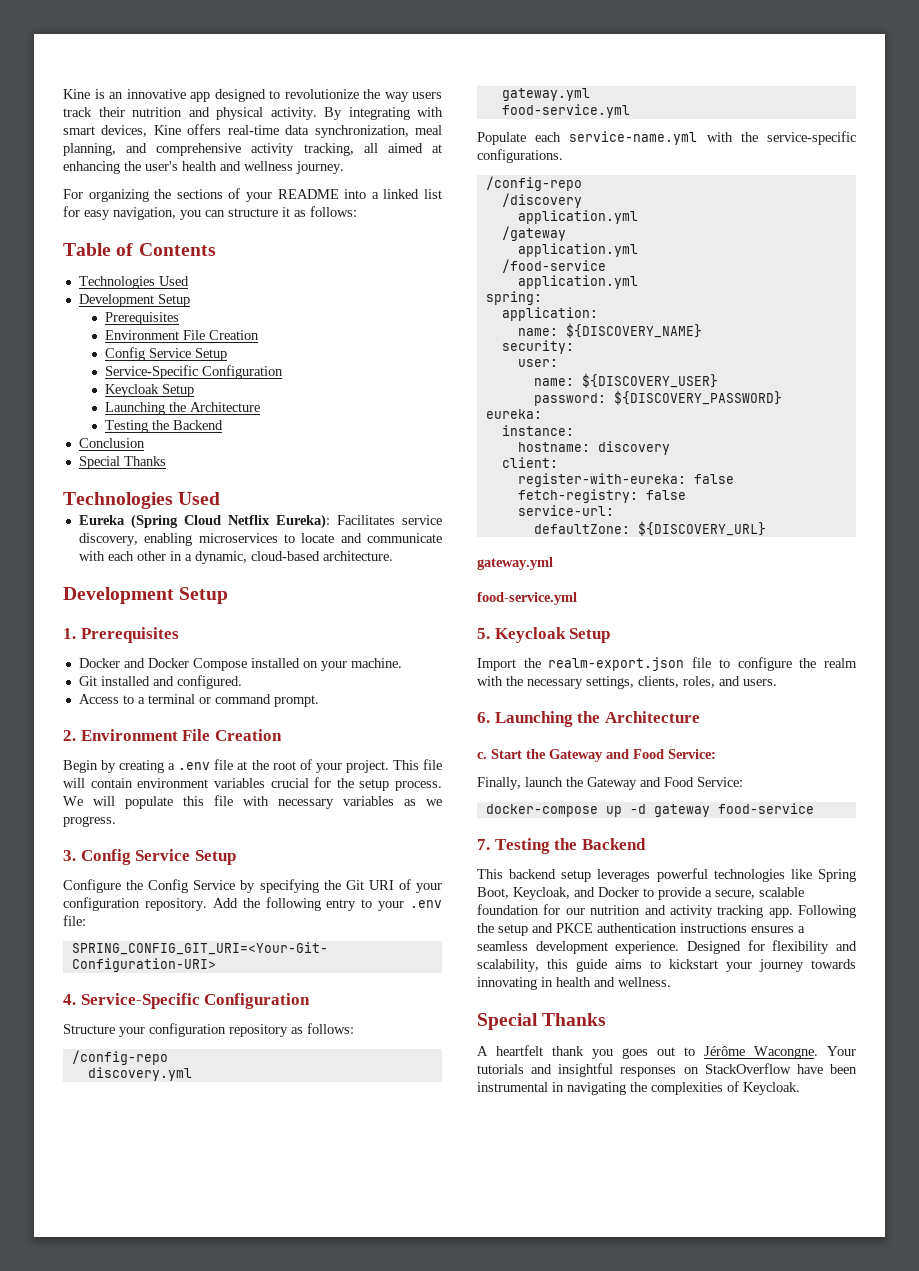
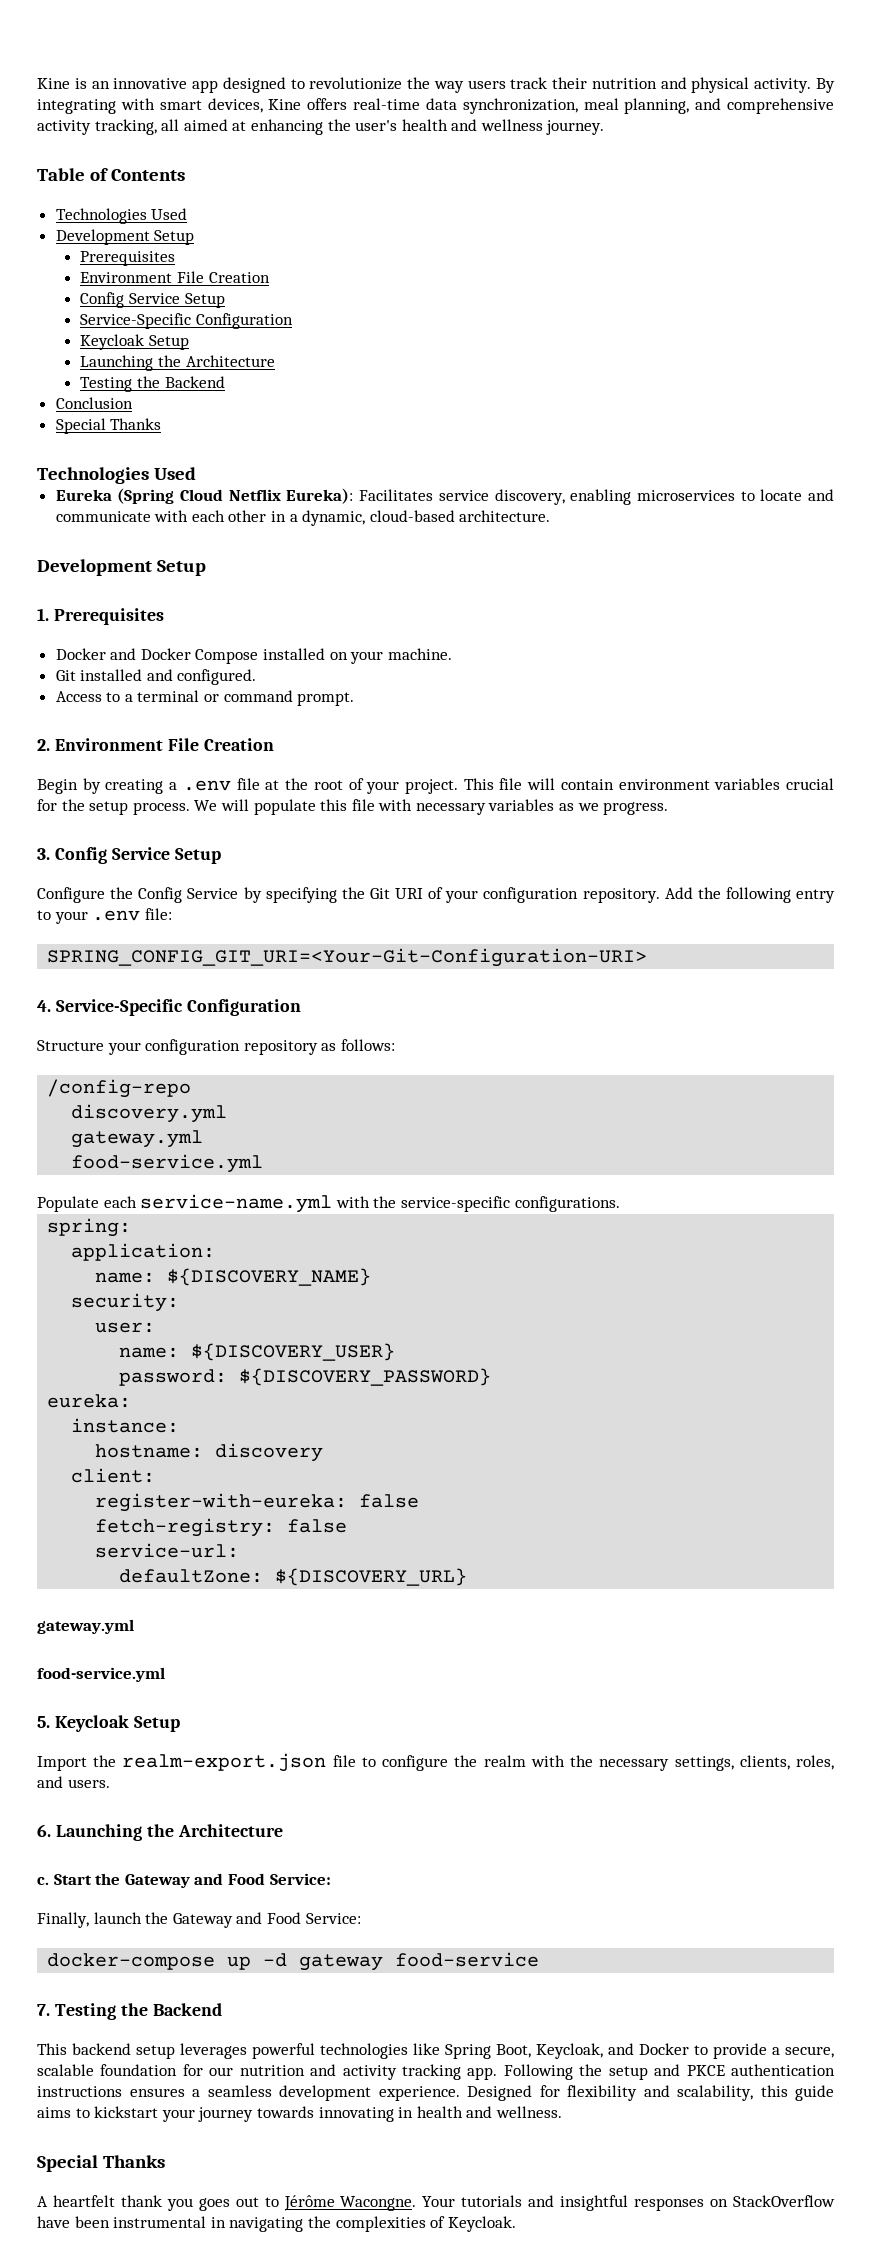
[63,188,443,202] [63,206,357,220] // For organizing the sections of your README into a linked list for easy navigation, you can structure it as follows: -> (605, 127) none
[485,176,582,191] [501,193,582,208] [517,210,638,224] [501,226,566,241] [517,243,638,257] [501,259,606,273] [517,275,638,289] // /config-repo // /discovery // application.yml // /gateway // application.yml // /food-service // application.yml -> (620, 1204) none

